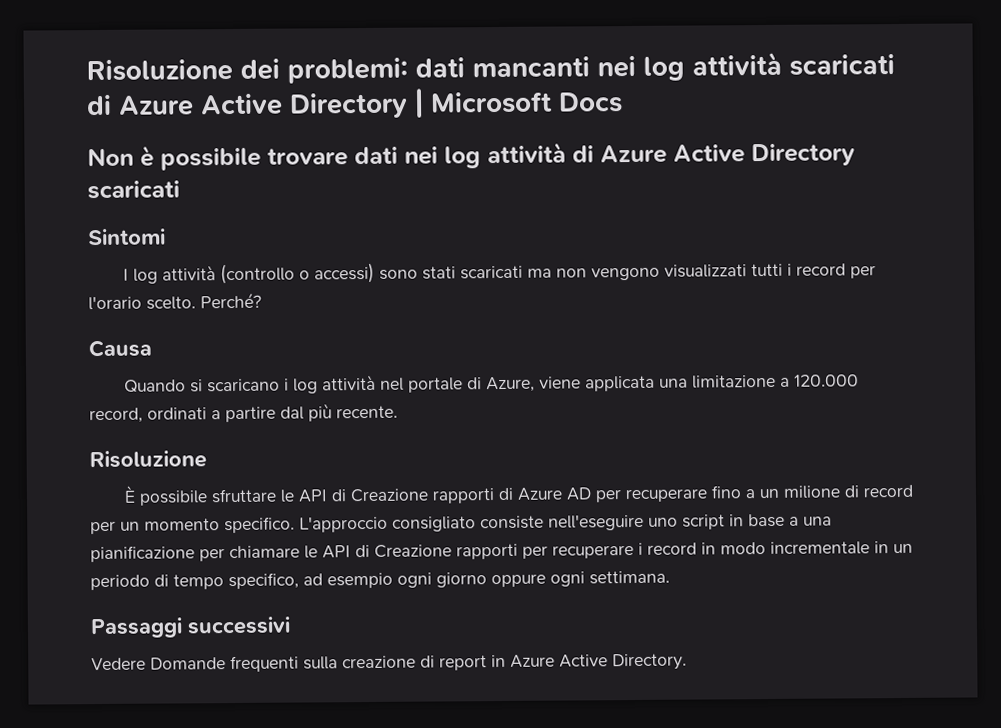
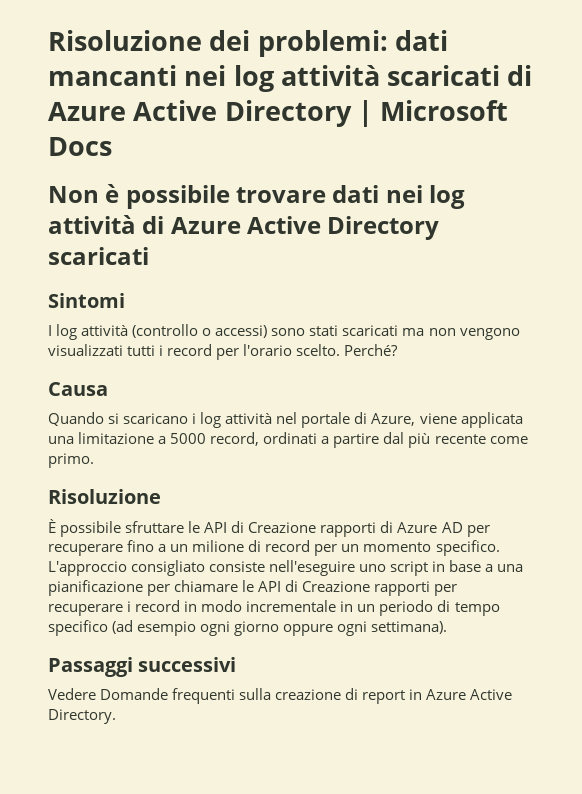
[793,374,859,387] 120.000 -> [170,433,207,444] 5000
[336,405,398,419] recente. -> [434,434,528,444] [48,453,94,468] recente come primo.
[228,572,323,590] specifico, ad -> [48,620,134,636] specifico (ad
[589,570,670,585] settimana. -> [371,621,448,634] settimana).

